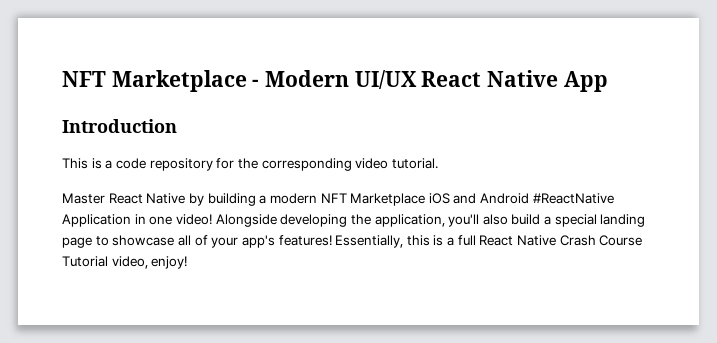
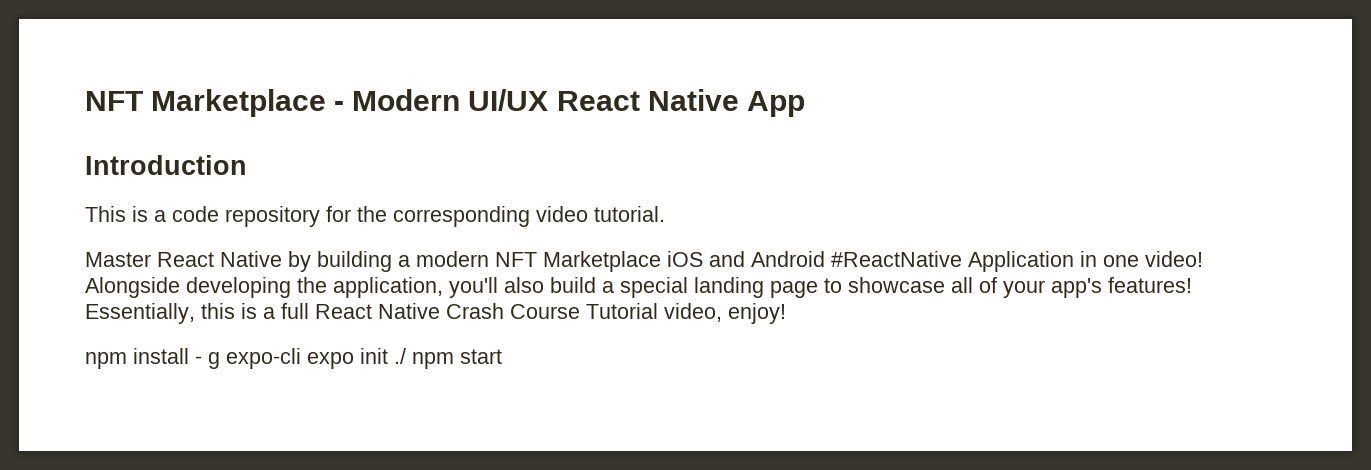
(188, 262) none -> [85,348,502,369] // npm install - g expo-cli expo init ./ npm start

